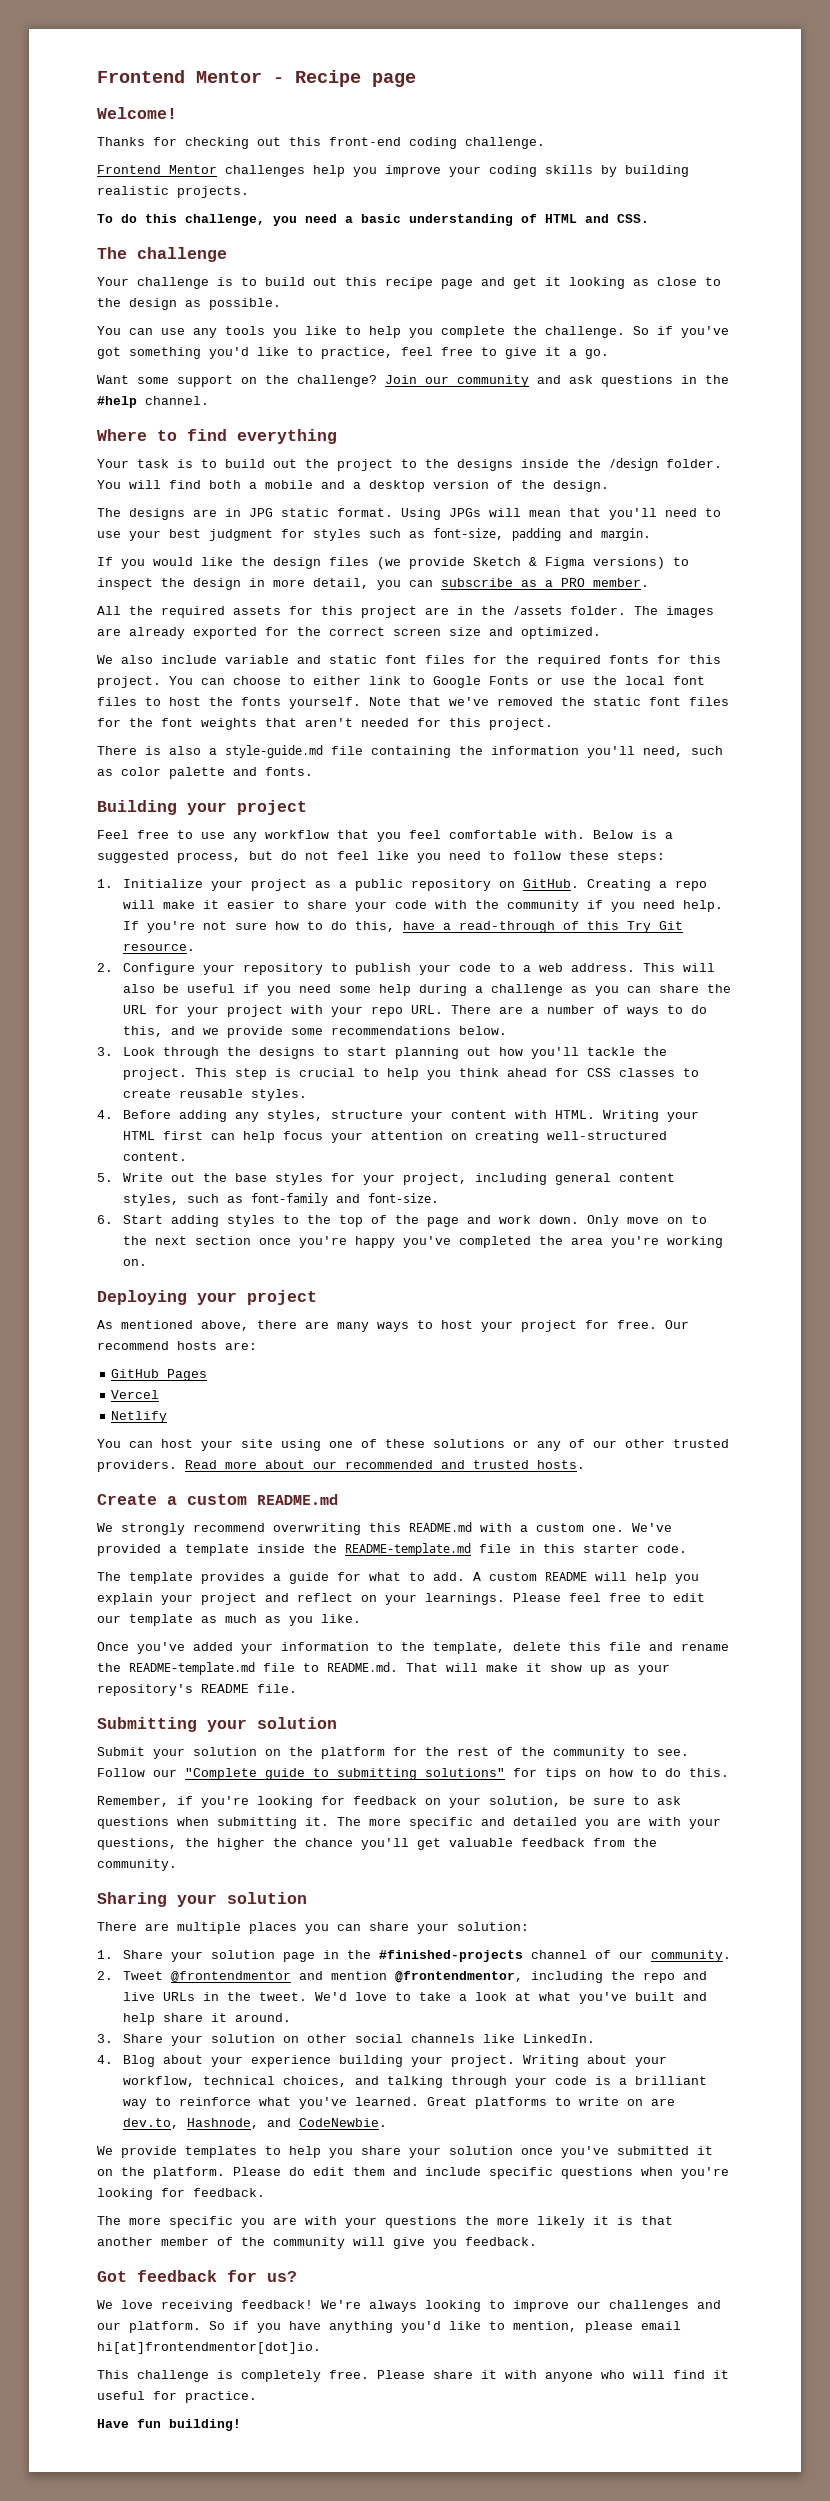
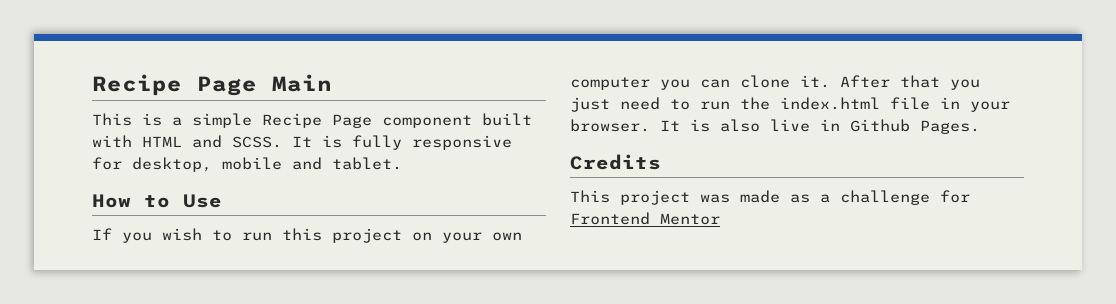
[97,70,416,87] [97,107,177,119] [97,137,545,149] [97,165,689,177] [97,186,249,198] [97,214,649,226] [97,247,227,262] [97,277,721,289] [97,298,281,310] [97,326,729,338] [97,347,609,359] [97,375,729,387] [97,396,209,408] [97,429,337,444] [97,458,722,471] [97,480,609,492] [97,508,721,520] [97,528,651,541] [97,557,689,569] [97,578,649,590] [97,606,714,618] [97,627,601,639] [97,655,721,667] [97,676,705,688] [97,697,729,709] [97,718,553,730] [97,745,723,758] [97,767,313,779] [97,800,307,815] [97,830,673,842] [97,851,665,863] [97,879,707,891] [122,900,723,912] [122,921,683,933] [122,943,195,951] [97,963,715,975] [122,984,731,996] [122,1005,707,1017] [122,1026,507,1038] [97,1047,667,1059] [122,1068,699,1080] [122,1089,307,1101] [97,1110,699,1122] [122,1131,667,1143] [122,1152,187,1161] [97,1173,675,1185] [122,1193,439,1206] [97,1215,707,1227] [122,1236,723,1248] [122,1259,147,1266] [97,1290,317,1305] [97,1320,689,1332] [97,1341,257,1350] [111,1369,208,1381] [111,1390,160,1399] [111,1411,168,1423] [97,1439,729,1451] [97,1460,585,1472] [97,1494,338,1505] [97,1522,672,1535] [97,1543,687,1556] [97,1572,699,1584] [97,1593,705,1605] [97,1614,361,1626] [97,1642,729,1654] [97,1662,670,1675] [97,1684,297,1696] [97,1717,337,1732] [97,1747,689,1759] [97,1768,729,1780] [97,1796,681,1808] [97,1817,721,1829] [97,1838,657,1850] [97,1859,177,1871] [97,1892,307,1907] [97,1922,529,1934] [97,1950,731,1962] [97,1971,707,1983] [122,1992,707,2004] [122,2013,291,2025] [97,2034,595,2046] [97,2055,667,2067] [122,2076,707,2088] [122,2097,675,2109] [122,2118,387,2129] [97,2146,713,2158] [97,2167,729,2179] [97,2188,265,2200] [97,2216,673,2228] [97,2237,537,2249] [97,2270,297,2282] [97,2300,721,2312] [97,2321,681,2333] [97,2342,321,2354] [97,2370,729,2382] [97,2391,257,2403] [97,2419,241,2431] Frontend Mentor - Recipe page // Welcome! // Thanks for checking out this front-end coding challenge. // Frontend Mentor challenges help you improve your coding skills by building realistic projects. // To do this challenge, you need a basic understanding of HTML and CSS. // The challenge // Your challenge is to build out this recipe page and get it looking as close to the design as possible. // You can use any tools you like to help you complete the challenge. So if you've got something you'd like to practice, feel free to give it a go. // Want some support on the challenge? Join our community and ask questions in the #help channel. // Where to find everything // Your task is to build out the project to the designs inside the /design folder. You will find both a mobile and a desktop version of the design. // The designs are in JPG static format. Using JPGs will mean that you'll need to use your best judgment for styles such as font-size, padding and margin. // If you would like the design files (we provide Sketch & Figma versions) to inspect the design in more detail, you can subscribe as a PRO member. // All the required assets for this project are in the /assets folder. The images are already exported for the correct screen size and optimized. // We also include variable and static font files for the required fonts for this project. You can choose to either link to Google Fonts or use the local font files to host the fonts yourself. Note that we've removed the static font files for the font weights that aren't needed for this project. // There is also a style-guide.md file containing the information you'll need, such as color palette and fonts. // Building your project // Feel free to use any workflow that you feel comfortable with. Below is a suggested process, but do not feel like you need to follow these steps: // 1. Initialize your project as a public repository on GitHub. Creating a repo will make it easier to share your code with the community if you need help. If you're not sure how to do this, have a read-through of this Try Git resource. // 2. Configure your repository to publish your code to a web address. This will also be useful if you need some help during a challenge as you can share the URL for your project with your repo URL. There are a number of ways to do this, and we provide some recommendations below. // 3. Look through the designs to start planning out how you'll tackle the project. This step is crucial to help you think ahead for CSS classes to create reusable styles. // 4. Before adding any styles, structure your content with HTML. Writing your HTML first can help focus your attention on creating well-structured content. // 5. Write out the base styles for your project, including general content styles, such as font-family and font-size. // 6. Start adding styles to the top of the page and work down. Only move on to the next section once you're happy you've completed the area you're working on. // Deploying your project // As mentioned above, there are many ways to host your project for free. Our recommend hosts are: // GitHub Pages // Vercel // Netlify // You can host your site using one of these solutions or any of our other trusted providers. Read more about our recommended and trusted hosts. // Create a custom README.md // We strongly recommend overwriting this README.md with a custom one. We've provided a template inside the README-template.md file in this starter code. // The template provides a guide for what to add. A custom README will help you explain your project and reflect on your learnings. Please feel free to edit our template as much as you like. // Once you've added your information to the template, delete this file and rename the README-template.md file to README.md. That will make it show up as your repository's README file. // Submitting your solution // Submit your solution on the platform for the rest of the community to see. Follow our "Complete guide to submitting solutions" for tips on how to do this. // Remember, if you're looking for feedback on your solution, be sure to ask questions when submitting it. The more specific and detailed you are with your questions, the higher the chance you'll get valuable feedback from the community. // Sharing your solution // There are multiple places you can share your solution: // 1. Share your solution page in the #finished-projects channel of our community. // 2. Tweet @frontendmentor and mention @frontendmentor, including the repo and live URLs in the tweet. We'd love to take a look at what you've built and help share it around. // 3. Share your solution on other social channels like LinkedIn. // 4. Blog about your experience building your project. Writing about your workflow, technical choices, and talking through your code is a brilliant way to reinforce what you've learned. Great platforms to write on are dev.to, Hashnode, and CodeNewbie. // We provide templates to help you share your solution once you've submitted it on the platform. Please do edit them and include specific questions when you're looking for feedback. // The more specific you are with your questions the more likely it is that another member of the community will give you feedback. // Got feedback for us? // We love receiving feedback! We're always looking to improve our challenges and our platform. So if you have anything you'd like to mention, please email hi[at]frontendmentor[dot]io. // This challenge is completely free. Please share it with anyone who will find it useful for practice. // Have fun building! -> [92,74,332,96] [92,113,532,128] [92,135,512,150] [92,157,402,172] [92,194,222,208] [92,228,522,243] [570,75,980,90] [570,97,1010,112] [570,119,980,134] [570,154,661,170] [570,190,970,205] [570,212,720,225] Recipe Page Main // This is a simple Recipe Page component built with HTML and SCSS. It is fully responsive for desktop, mobile and tablet. // How to Use // If you wish to run this project on your own computer you can clone it. After that you just need to run the index.html file in your browser. It is also live in Github Pages. // Credits // This project was made as a challenge for Frontend Mentor

